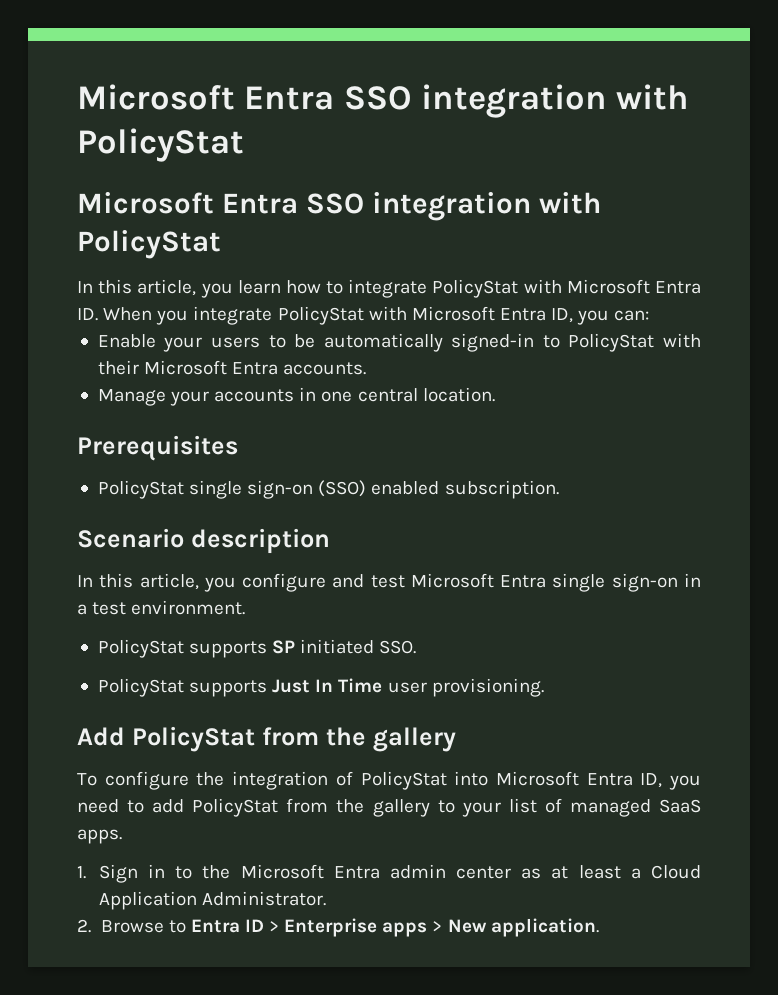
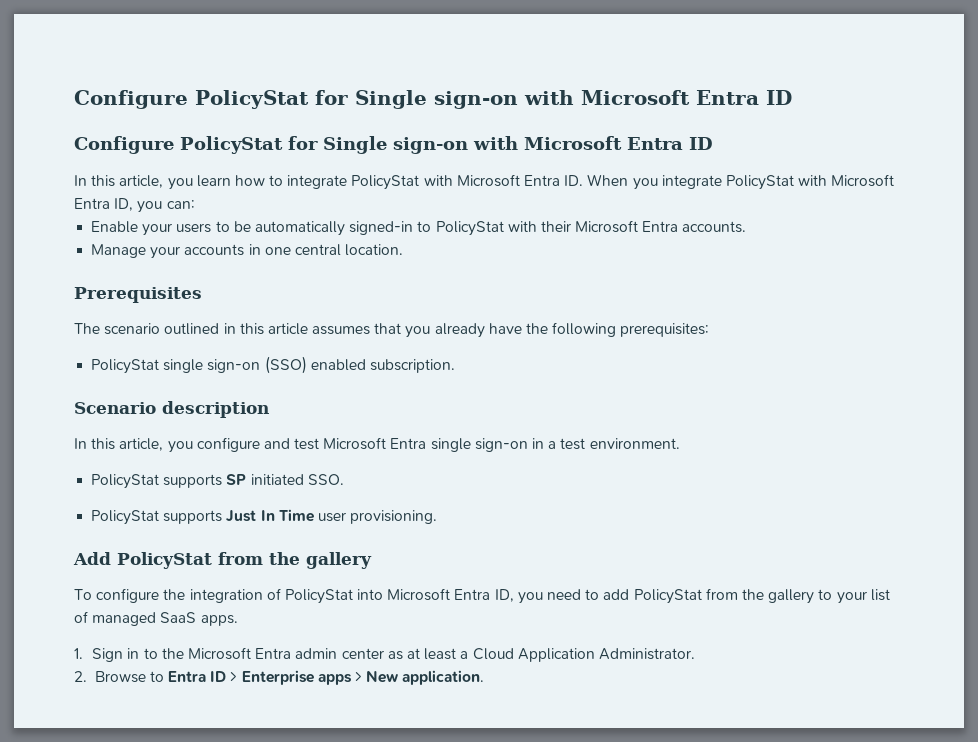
[77,84,690,118] [77,128,244,162] [77,192,601,221] [77,230,221,259] Microsoft Entra SSO integration with PolicyStat // Microsoft Entra SSO integration with PolicyStat -> [74,90,792,109] [74,136,713,154] Configure PolicyStat for Single sign-on with Microsoft Entra ID // Configure PolicyStat for Single sign-on with Microsoft Entra ID
(238, 448) none -> [74,322,710,338] // The scenario outlined in this article assumes that you already have the following prerequisites:

